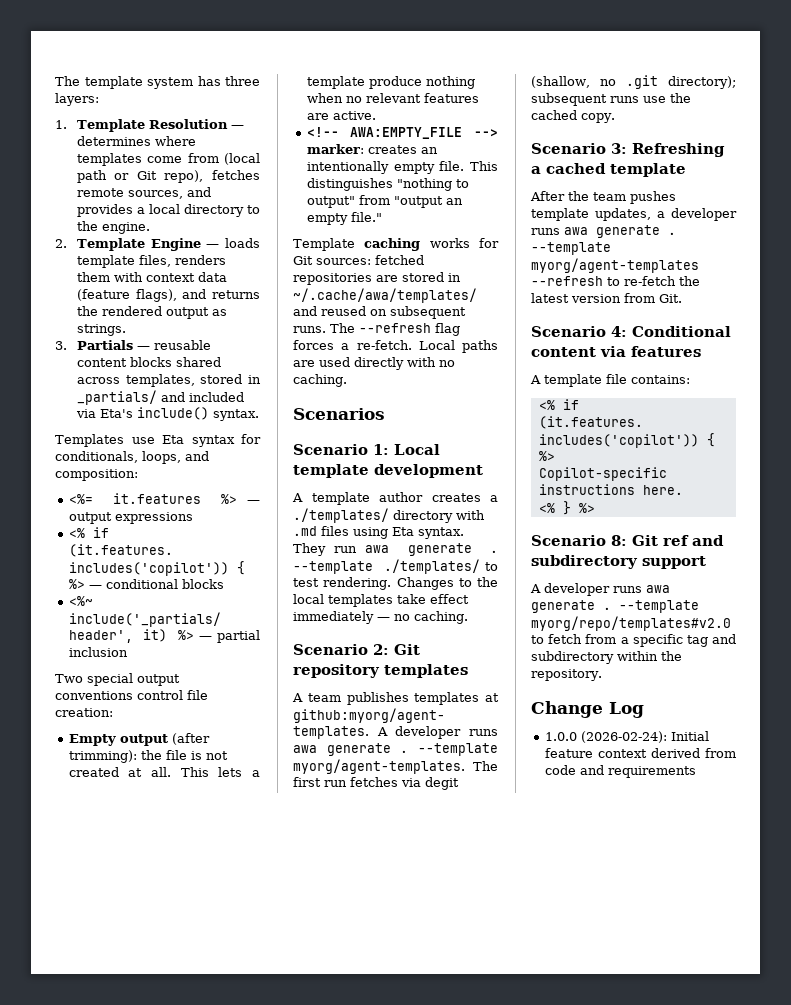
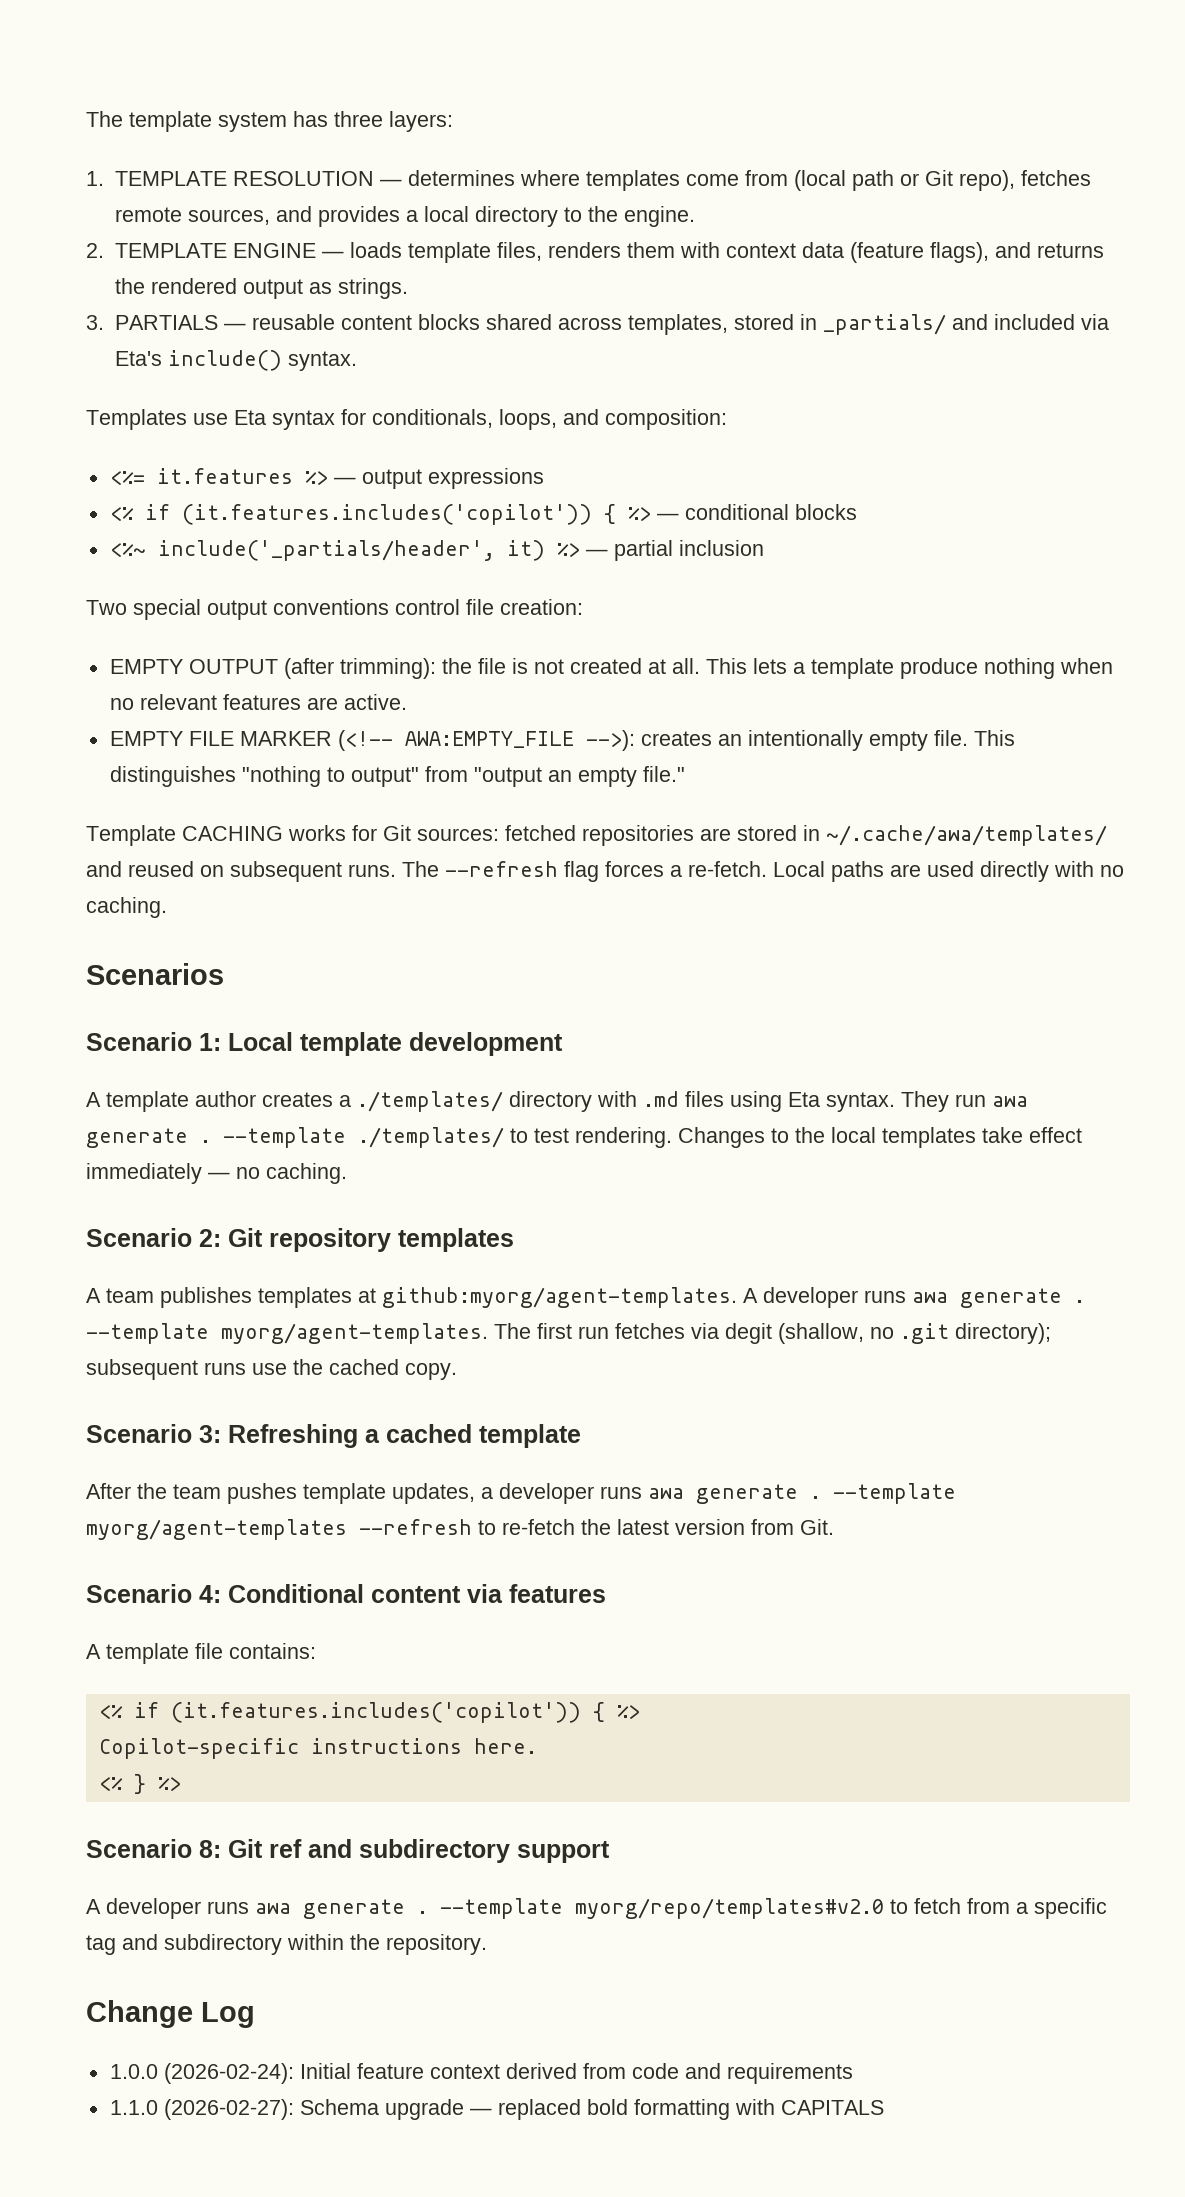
[76,119,228,132] Template Resolution -> [114,171,374,186] TEMPLATE RESOLUTION
[76,238,201,251] Template Engine -> [114,243,316,258] TEMPLATE ENGINE
[76,340,133,350] Partials -> [114,315,218,330] PARTIALS
[68,734,168,746] Empty output -> [109,659,278,674] EMPTY OUTPUT
[306,127,498,139] [306,144,364,154] <!-- AWA:EMPTY_FILE --> marker: -> [109,730,635,751] EMPTY FILE MARKER (<!-- AWA:EMPTY_FILE -->):
[364,238,421,251] caching -> [182,826,283,841] CACHING
(696, 772) none -> [109,2099,884,2120] // 1.1.0 (2026-02-27): Schema upgrade — replaced bold formatting with CAPITALS

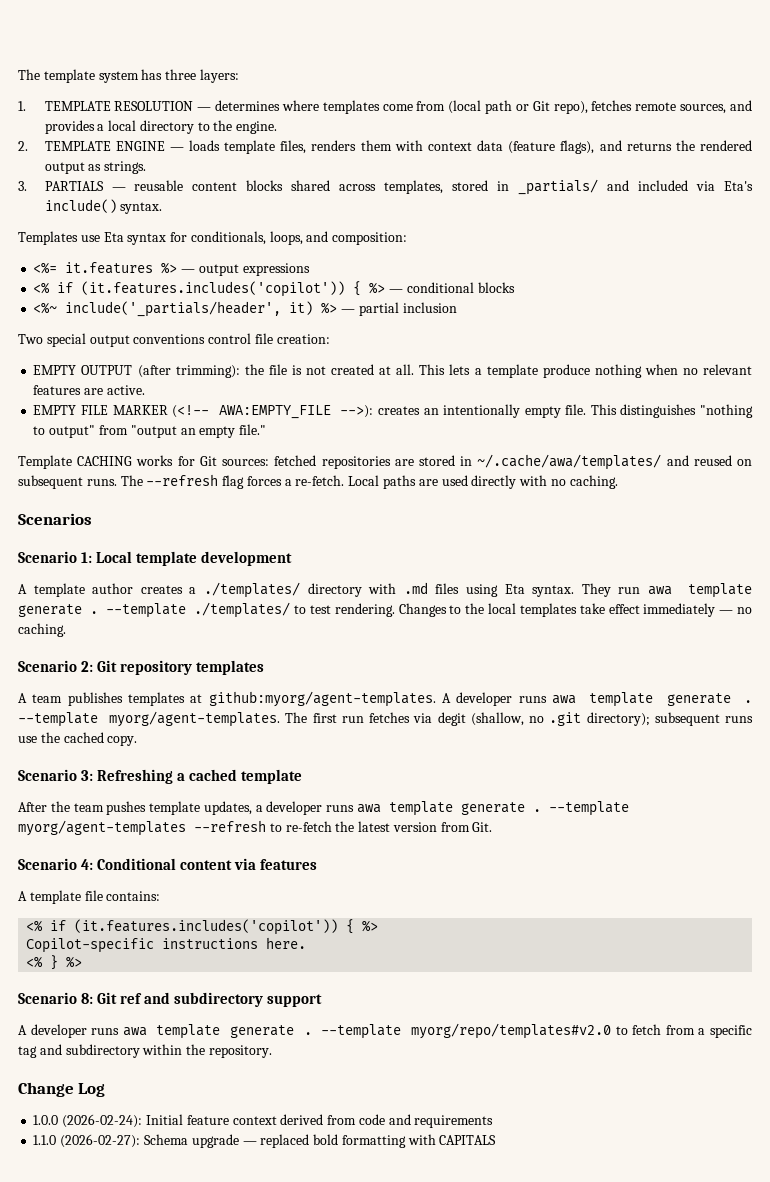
(1028, 1101) none -> [687,583,752,598] template
(948, 1297) none -> [589,692,654,707] template
(684, 1493) none -> [389,801,454,816] template
(291, 1908) none -> [156,1024,221,1039] template

